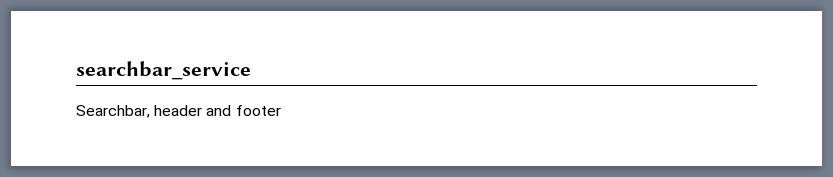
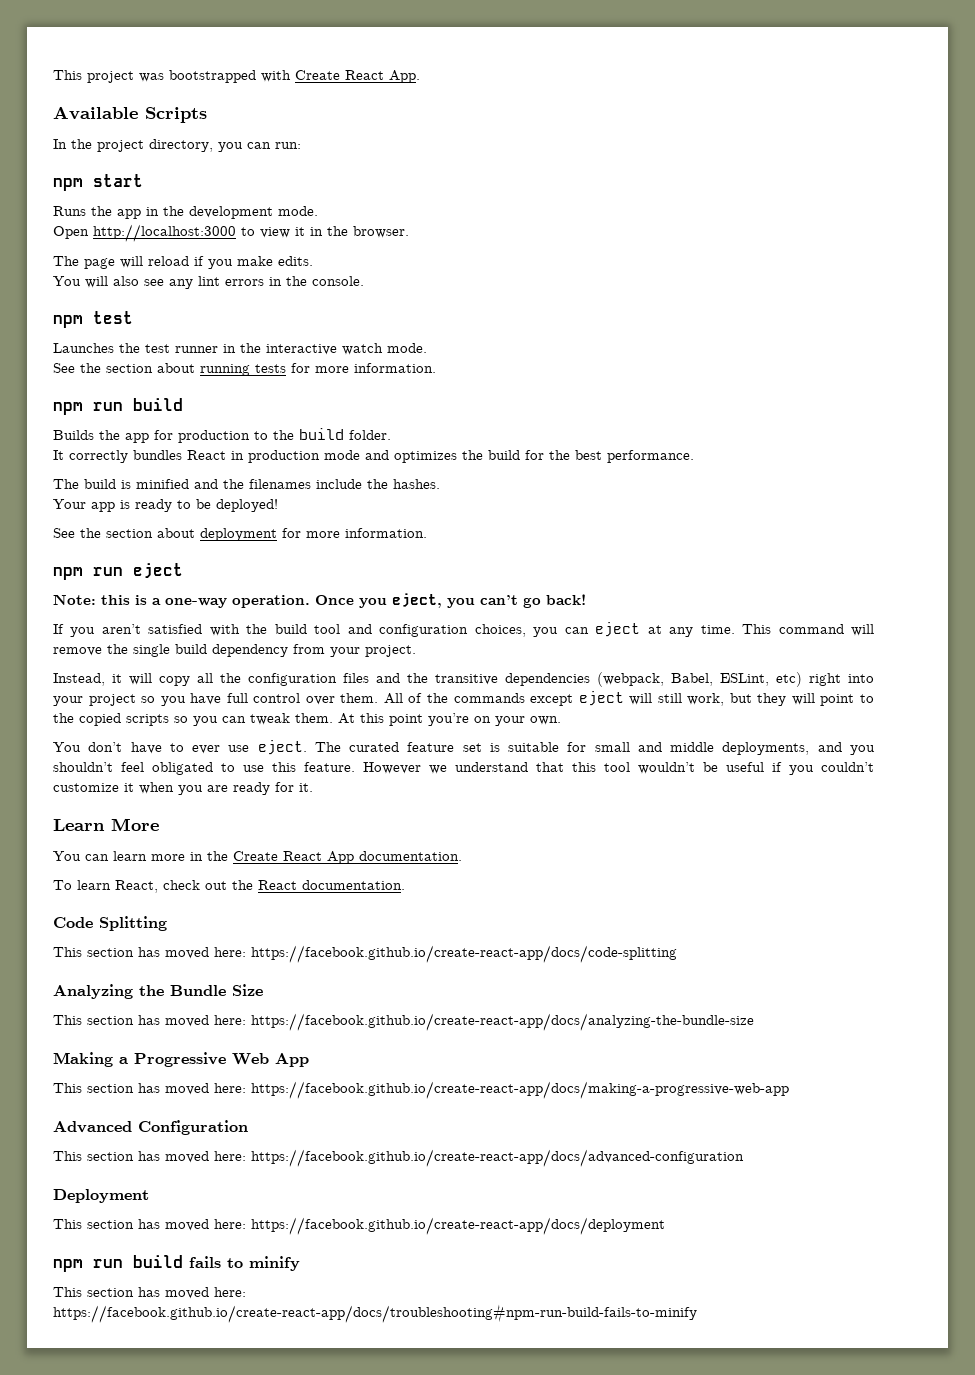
[76,61,251,80] [76,105,281,118] searchbar_service // Searchbar, header and footer -> [53,70,420,83] [53,106,207,123] [53,139,301,152] [53,174,143,191] [53,206,318,219] [53,224,409,242] [53,256,313,269] [53,276,364,289] [53,311,133,328] [53,343,427,355] [53,363,436,376] [53,398,183,415] [53,428,391,443] [53,450,694,463] [53,479,440,489] [53,499,278,512] [53,528,427,541] [53,563,183,580] [53,593,586,608] [53,622,875,637] [53,644,416,657] [53,672,874,687] [53,691,874,706] [53,713,561,726] [53,740,876,755] [53,762,874,775] [53,782,313,795] [53,818,159,831] [53,851,462,864] [53,880,405,893] [53,916,167,931] [53,945,677,963] [53,984,263,999] [53,1013,754,1031] [53,1052,309,1067] [53,1081,789,1099] [53,1120,248,1135] [53,1149,744,1167] [53,1189,149,1203] [53,1217,665,1235] [53,1255,300,1272] [53,1287,246,1299] [53,1304,697,1323] This project was bootstrapped with Create React App. // Available Scripts // In the project directory, you can run: // npm start // Runs the app in the development mode. // Open http://localhost:3000 to view it in the browser. // The page will reload if you make edits. // You will also see any lint errors in the console. // npm test // Launches the test runner in the interactive watch mode. // See the section about running tests for more information. // npm run build // Builds the app for production to the build folder. // It correctly bundles React in production mode and optimizes the build for the best performance. // The build is minified and the filenames include the hashes. // Your app is ready to be deployed! // See the section about deployment for more information. // npm run eject // Note: this is a one-way operation. Once you eject, you can’t go back! // If you aren’t satisfied with the build tool and configuration choices, you can eject at any time. This command will remove the single build dependency from your project. // Instead, it will copy all the configuration files and the transitive dependencies (webpack, Babel, ESLint, etc) right into your project so you have full control over them. All of the commands except eject will still work, but they will point to the copied scripts so you can tweak them. At this point you’re on your own. // You don’t have to ever use eject. The curated feature set is suitable for small and middle deployments, and you shouldn’t feel obligated to use this feature. However we understand that this tool wouldn’t be useful if you couldn’t customize it when you are ready for it. // Learn More // You can learn more in the Create React App documentation. // To learn React, check out the React documentation. // Code Splitting // This section has moved here: https://facebook.github.io/create-react-app/docs/code-splitting // Analyzing the Bundle Size // This section has moved here: https://facebook.github.io/create-react-app/docs/analyzing-the-bundle-size // Making a Progressive Web App // This section has moved here: https://facebook.github.io/create-react-app/docs/making-a-progressive-web-app // Advanced Configuration // This section has moved here: https://facebook.github.io/create-react-app/docs/advanced-configuration // Deployment // This section has moved here: https://facebook.github.io/create-react-app/docs/deployment // npm run build fails to minify // This section has moved here: https://facebook.github.io/create-react-app/docs/troubleshooting#npm-run-build-fails-to-minify

